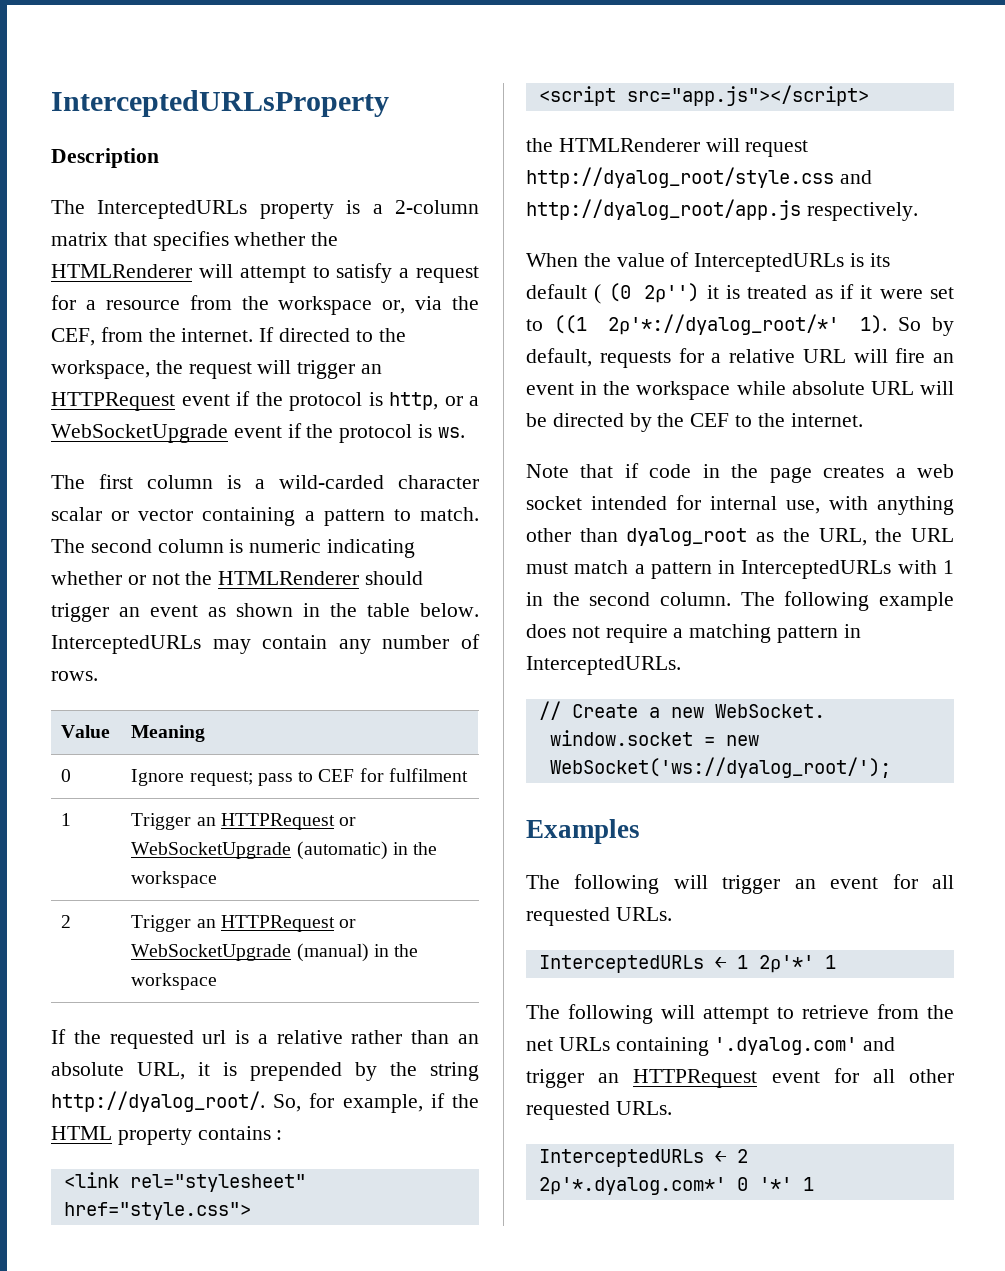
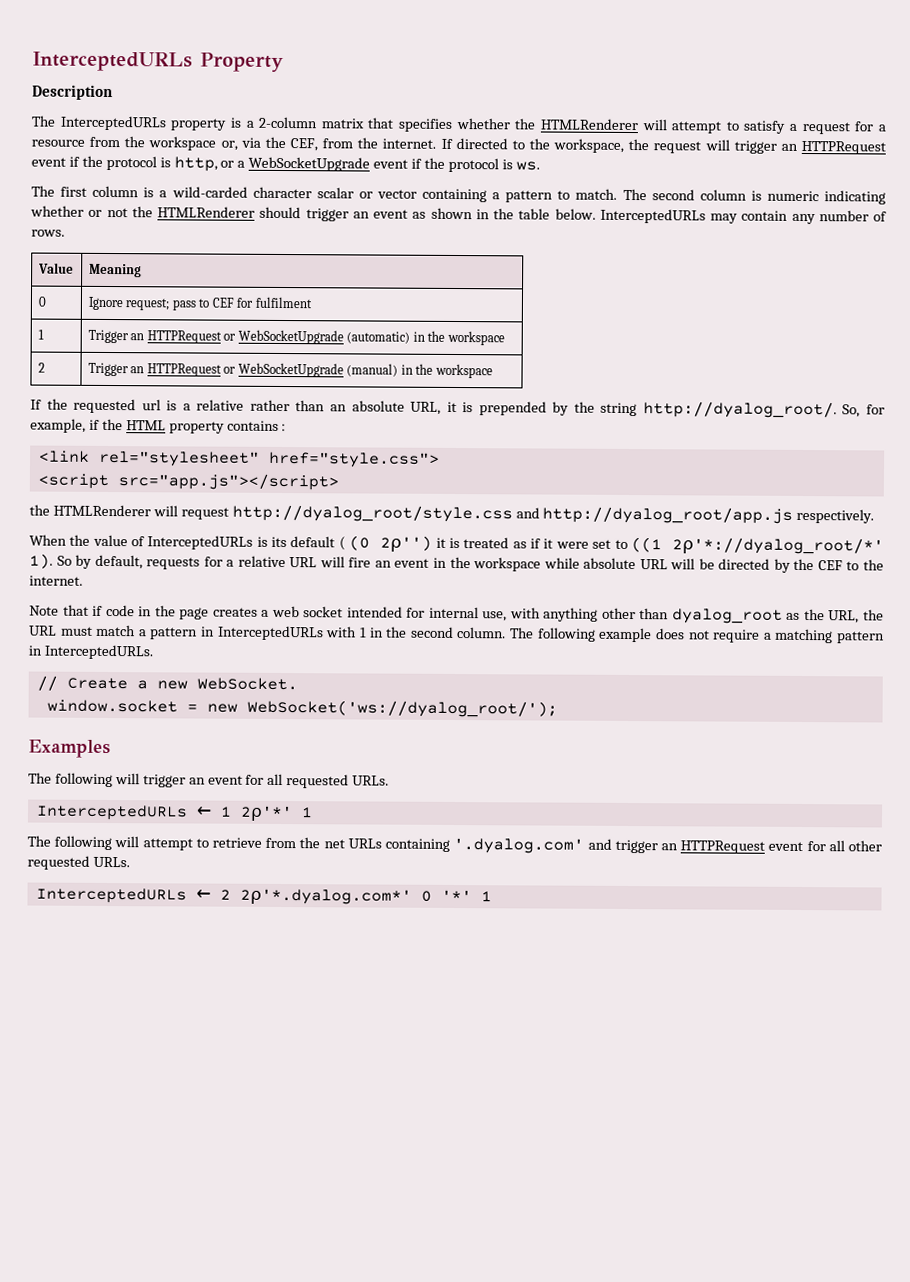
[51,90,389,117] InterceptedURLsProperty -> [32,51,284,73] InterceptedURLs Property

